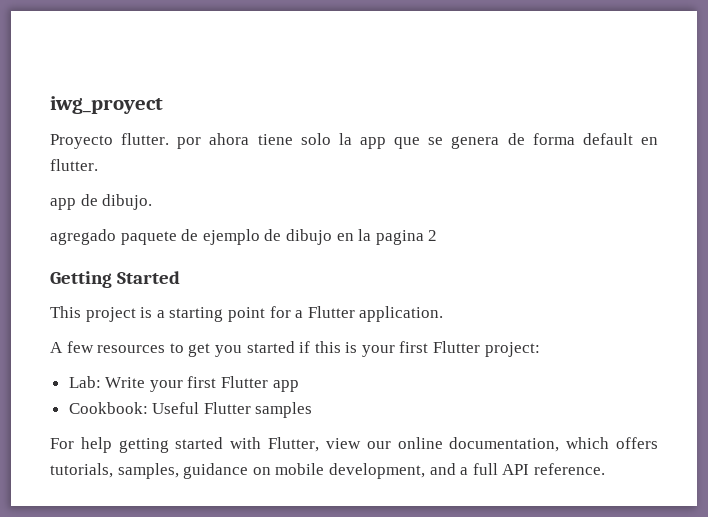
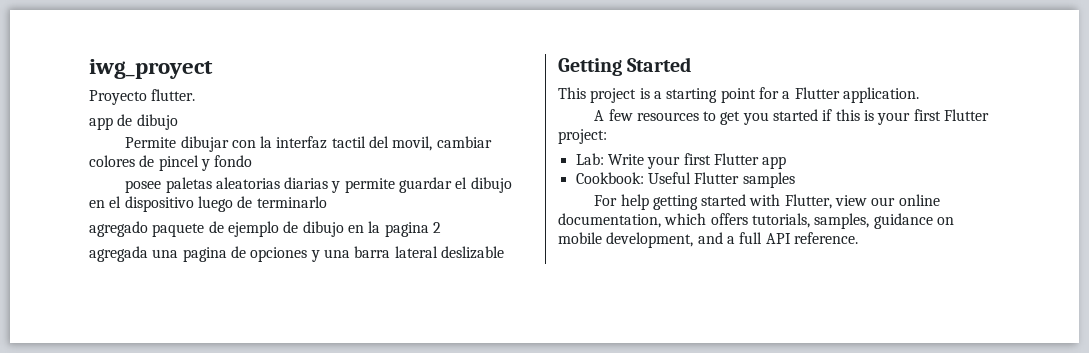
[177,133,658,149] [50,159,98,171] [50,194,153,210] por ahora tiene solo la app que se genera de forma default en flutter. // app de dibujo. -> [89,114,178,130] [125,136,492,152] [89,155,253,171] [125,177,512,193] [89,196,327,212] // app de dibujo // Permite dibujar con la interfaz tactil del movil, cambiar colores de pincel y fondo // posee paletas aleatorias diarias y permite guardar el dibujo en el dispositivo luego de terminarlo
(438, 235) none -> [89,246,504,262] // agregada una pagina de opciones y una barra lateral deslizable

